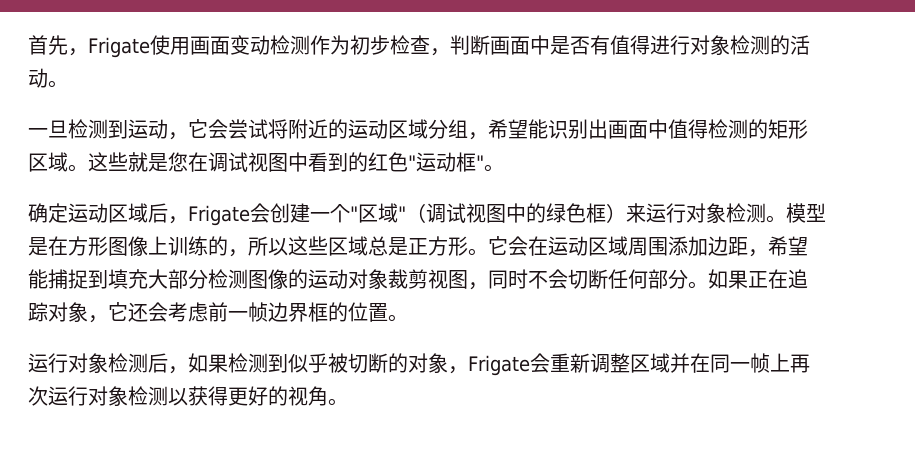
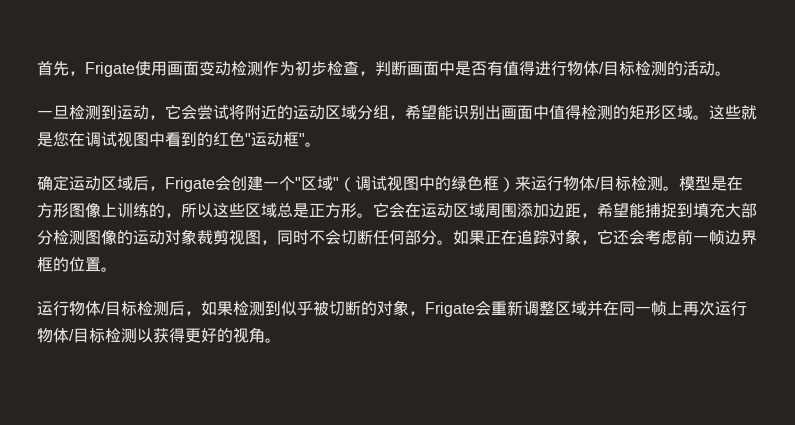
[689,35,730,55] 对象 -> [567,61,635,76] 物体/目标
[685,203,726,223] 对象 -> [563,176,631,191] 物体/目标
[68,353,108,373] 对象 -> [69,301,137,316] 物体/目标
[88,386,128,406] 对象 -> [37,328,105,343] 物体/目标

